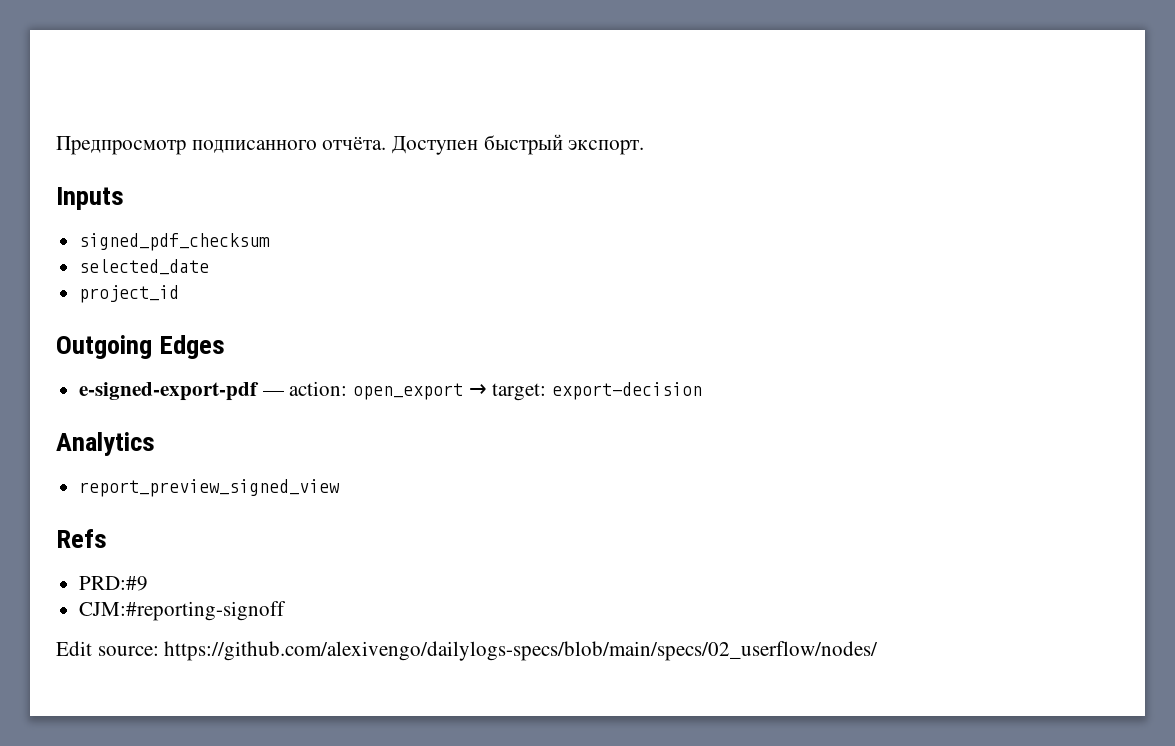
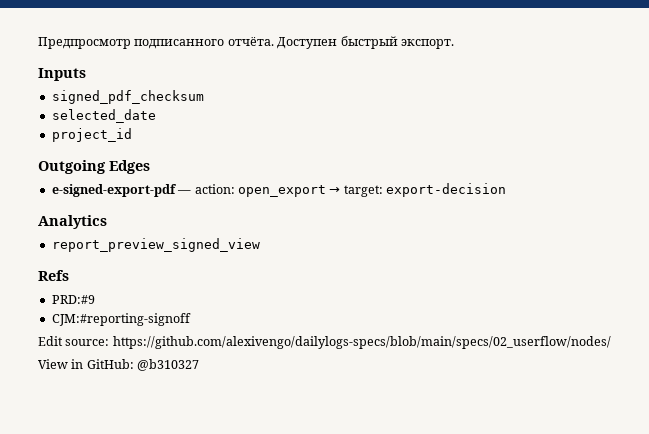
(879, 651) none -> [38,359,200,371] // View in GitHub: @b310327

